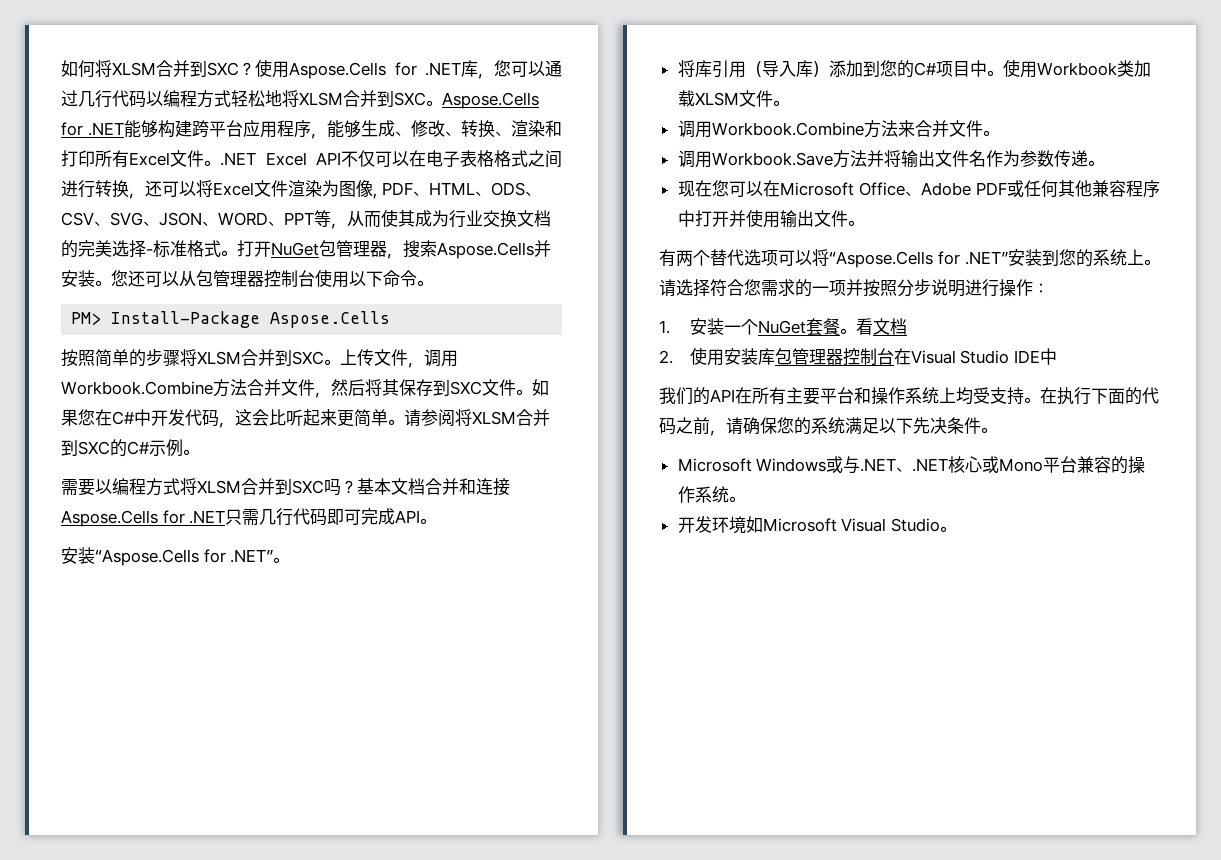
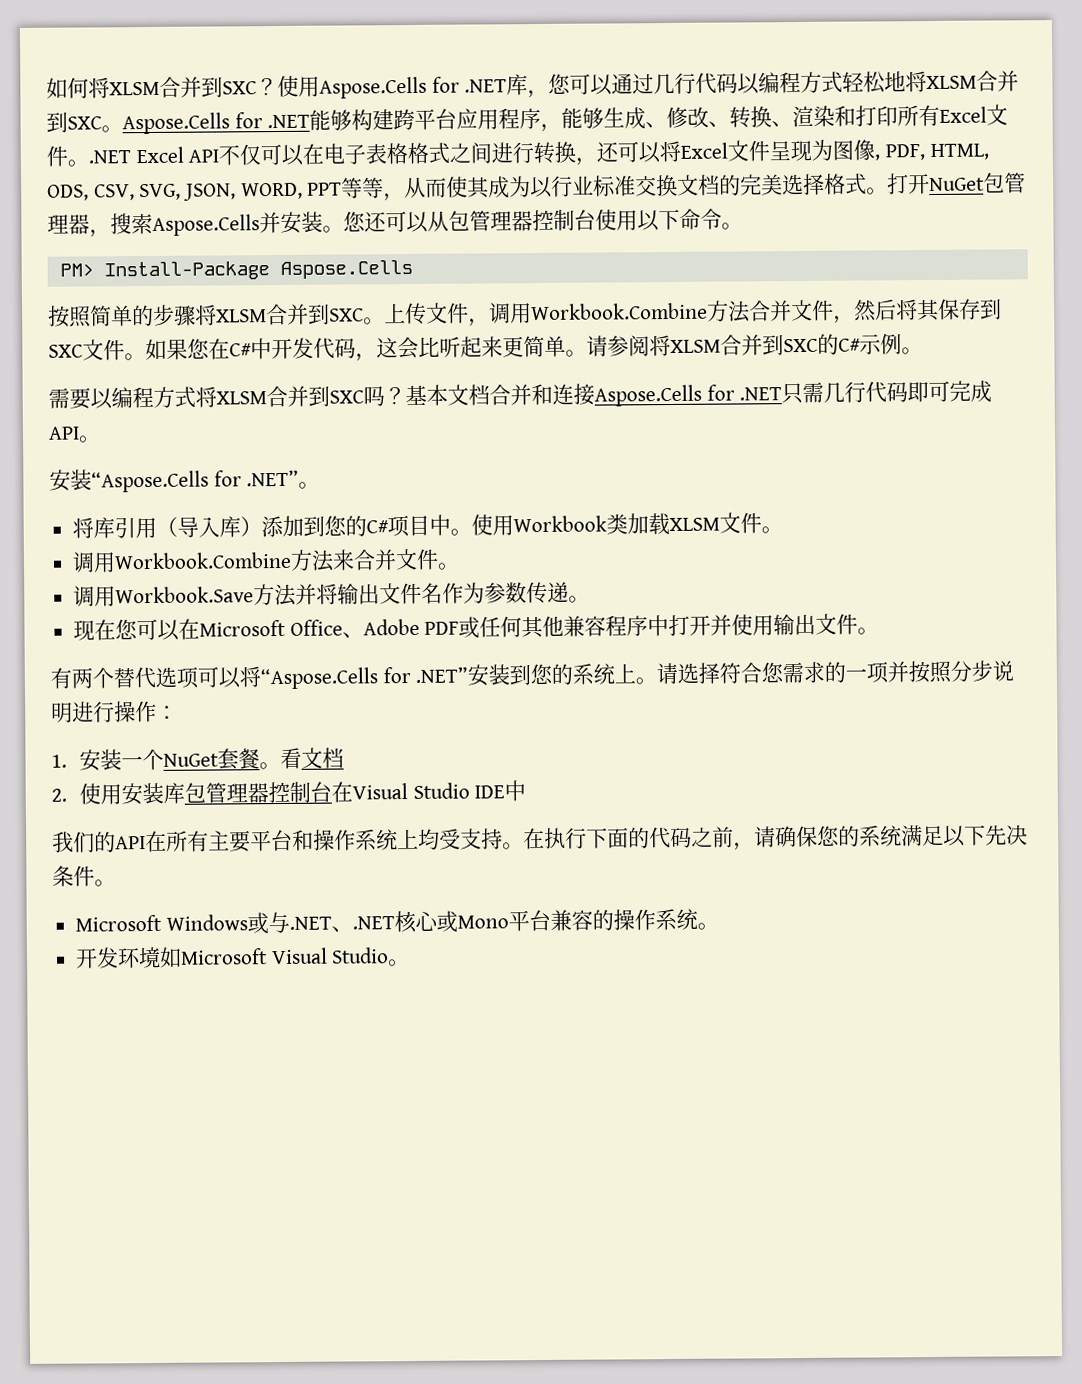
[288,180,322,197] 渲染 -> [769,140,813,162] 呈现
[381,182,541,196] [61,212,314,226] PDF、HTML、ODS、CSV、SVG、JSON、WORD、PPT -> [885,143,989,161] [47,177,364,201] PDF, HTML, ODS, CSV, SVG, JSON, WORD, PPT等
[449,210,483,228] 行业 -> [530,175,637,199] 以行业标准
[146,240,187,258] -标准 -> (826, 184) none

